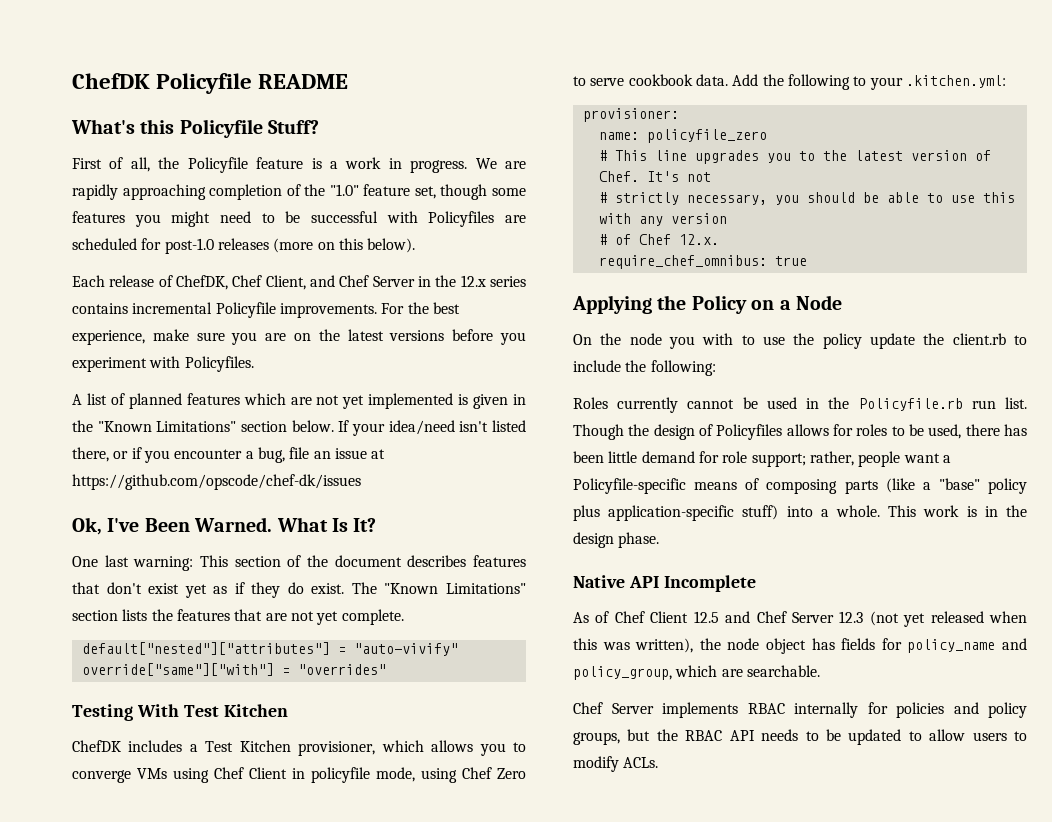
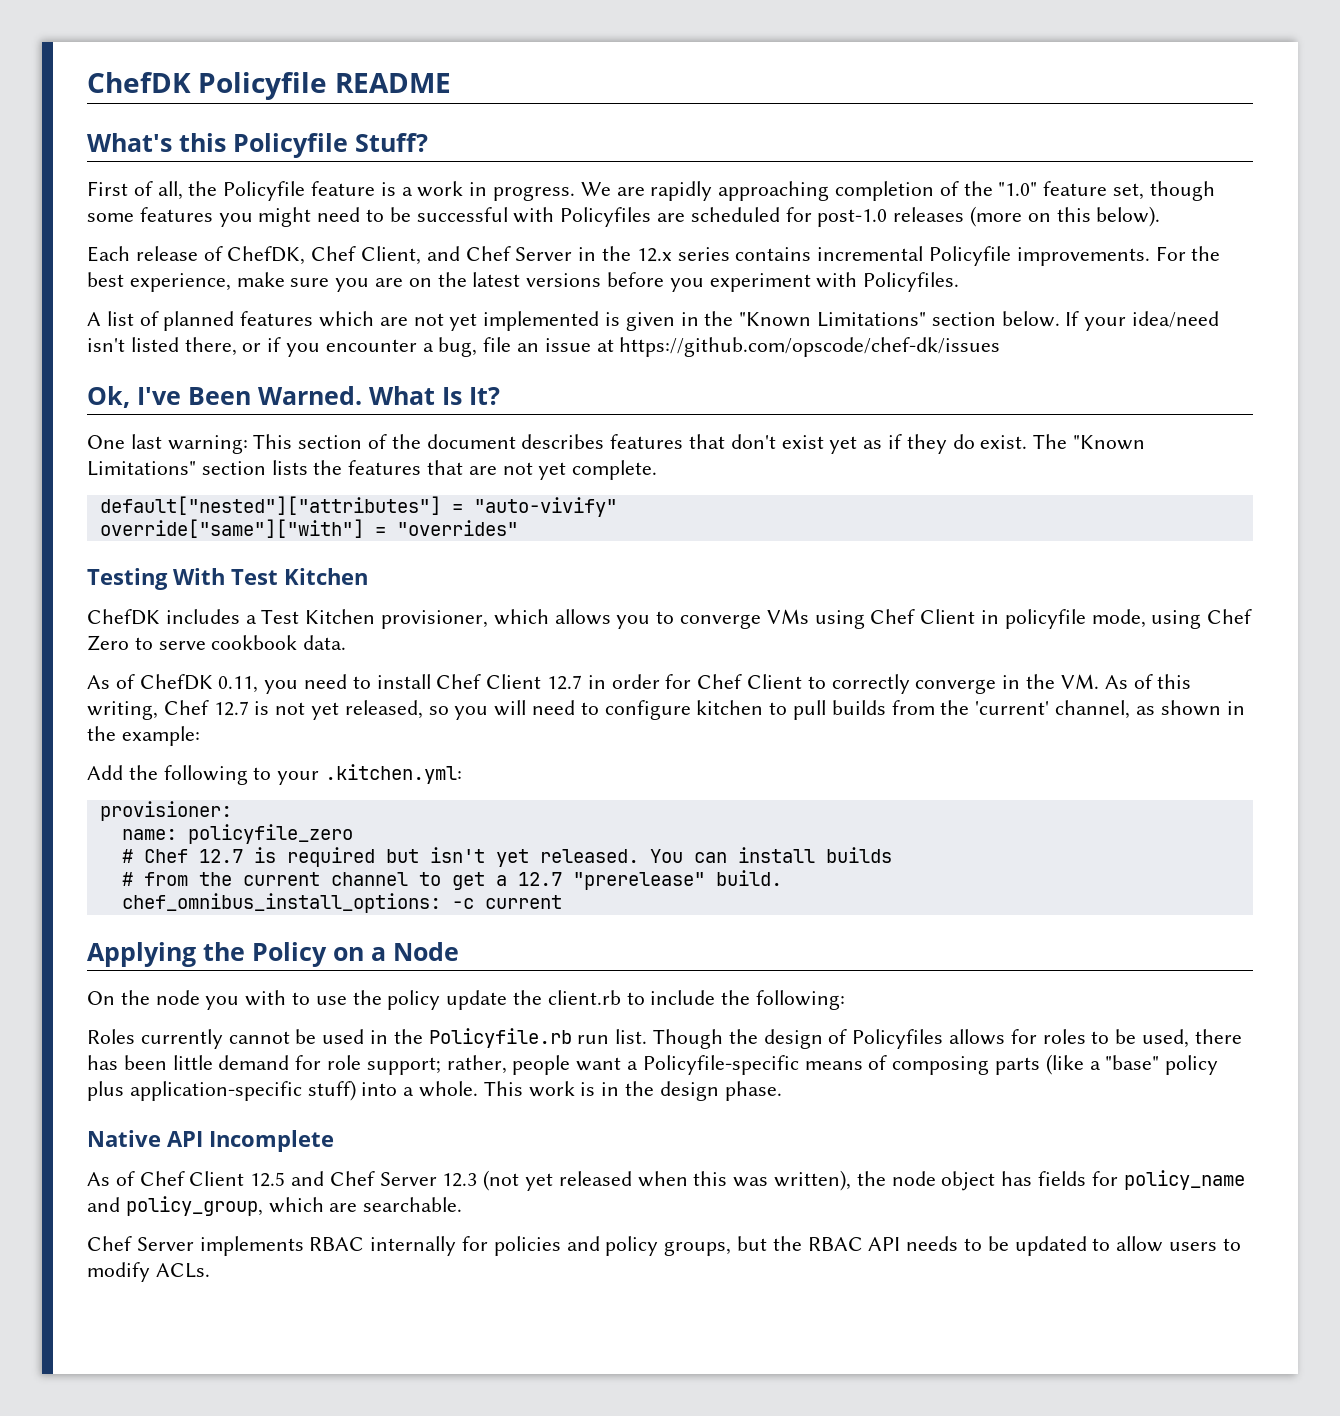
(728, 80) none -> [87,674,1192,694] [87,700,1245,720] [87,726,200,746] // As of ChefDK 0.11, you need to install Chef Client 12.7 in order for Chef Client to correctly converge in the VM. As of this writing, Chef 12.7 is not yet released, so you will need to configure kitchen to pull builds from the 'current' channel, as shown in the example: //
[614,150,991,164] [598,171,711,182] [598,192,1015,205] [598,213,727,226] [598,234,719,245] [598,255,807,269] This line upgrades you to the latest version of Chef. It's not // # strictly necessary, you should be able to use this with any version // # of Chef 12.x. // require_chef_omnibus: true -> [143,847,892,867] [121,870,782,890] [121,893,562,913] Chef 12.7 is required but isn't yet released. You can install builds // # from the current channel to get a 12.7 "prerelease" build. // chef_omnibus_install_options: -c current

